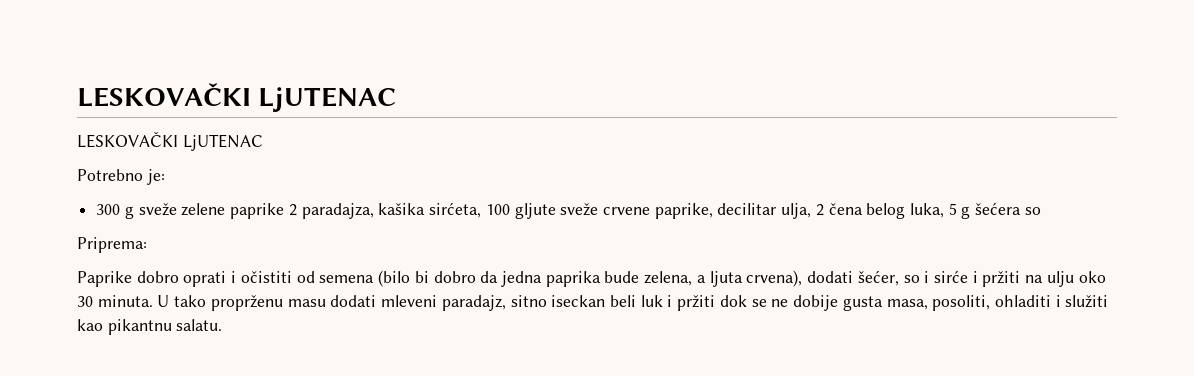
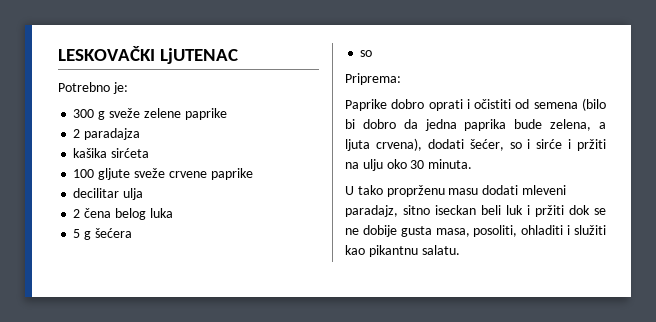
[77,83,397,112] [77,132,263,151] LESKOVAČKI LjUTENAC // LESKOVAČKI LjUTENAC -> [58,46,239,64] LESKOVAČKI LjUTENAC
[288,202,482,219] 2 paradajza, kašika sirćeta, -> [73,128,141,140] [73,148,150,158] // 2 paradajza // kašika sirćeta //
[654,203,812,219] paprike, decilitar ulja, -> [210,168,253,180] [73,188,144,200] paprike // decilitar ulja //
[910,203,945,218] luka, -> [149,208,173,218] luka //
(1022, 208) none -> (132, 233) //
(153, 301) none -> (473, 164) //

